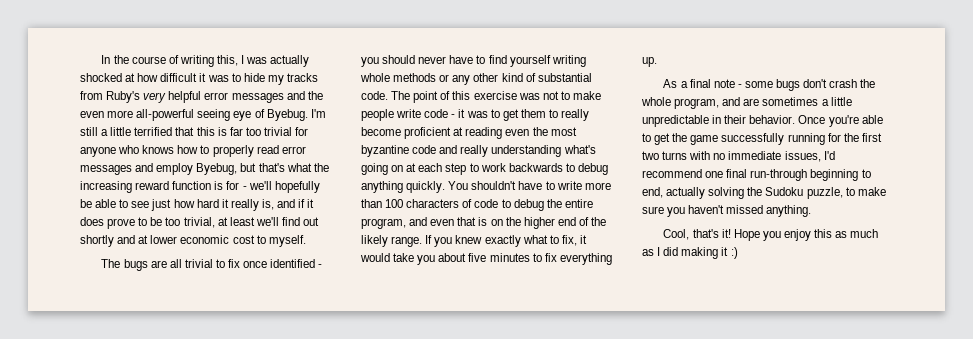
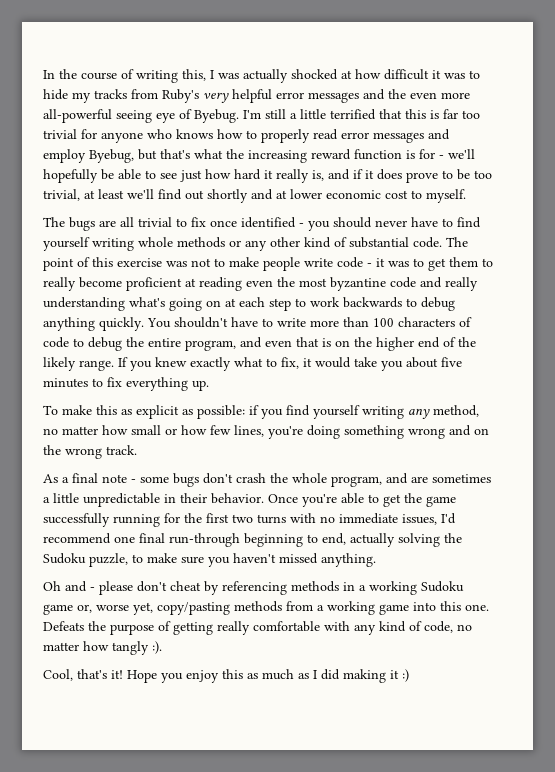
(657, 62) none -> [43,405,479,419] [43,425,489,439] [43,445,137,459] // To make this as explicit as possible: if you find yourself writing any method, no matter how small or how few lines, you're doing something wrong and on the wrong track.
(812, 211) none -> [43,581,464,595] [43,601,489,615] [43,621,472,635] [43,641,162,655] // Oh and - please don't cheat by referencing methods in a working Sudoku game or, worse yet, copy/pasting methods from a working game into this one. Defeats the purpose of getting really comfortable with any kind of code, no matter how tangly :).

